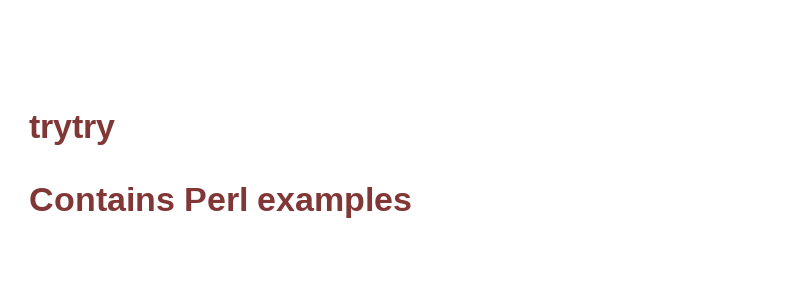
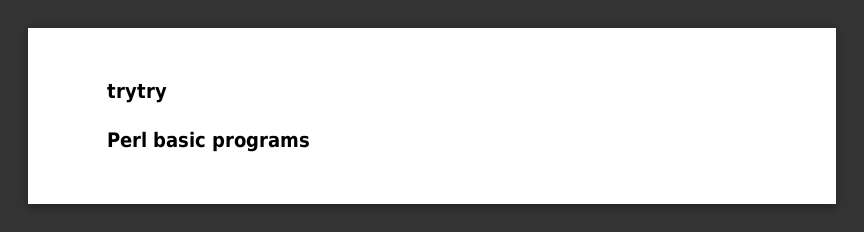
[29,187,413,218] Contains Perl examples -> [107,131,310,152] Perl basic programs

